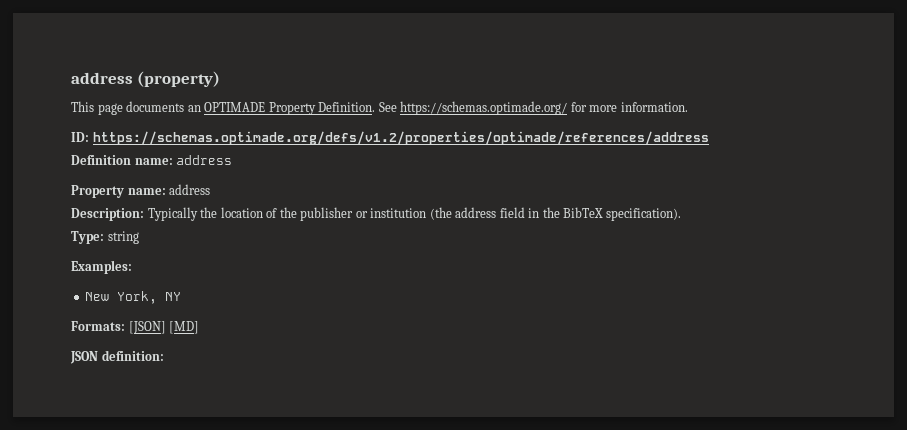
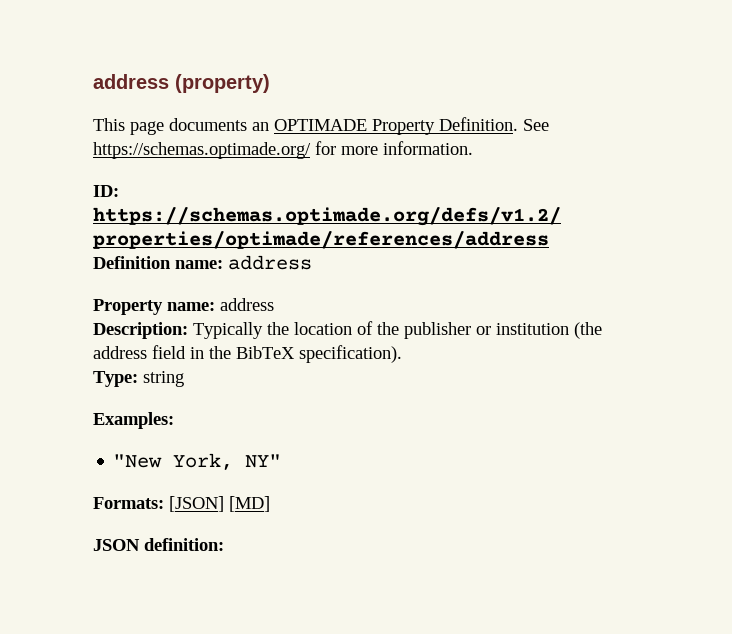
[85,291,182,304] New York, NY -> [113,453,282,470] "New York, NY"

